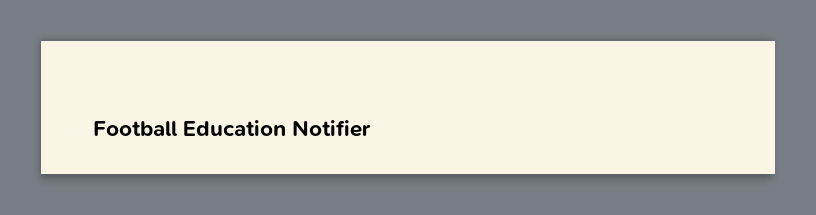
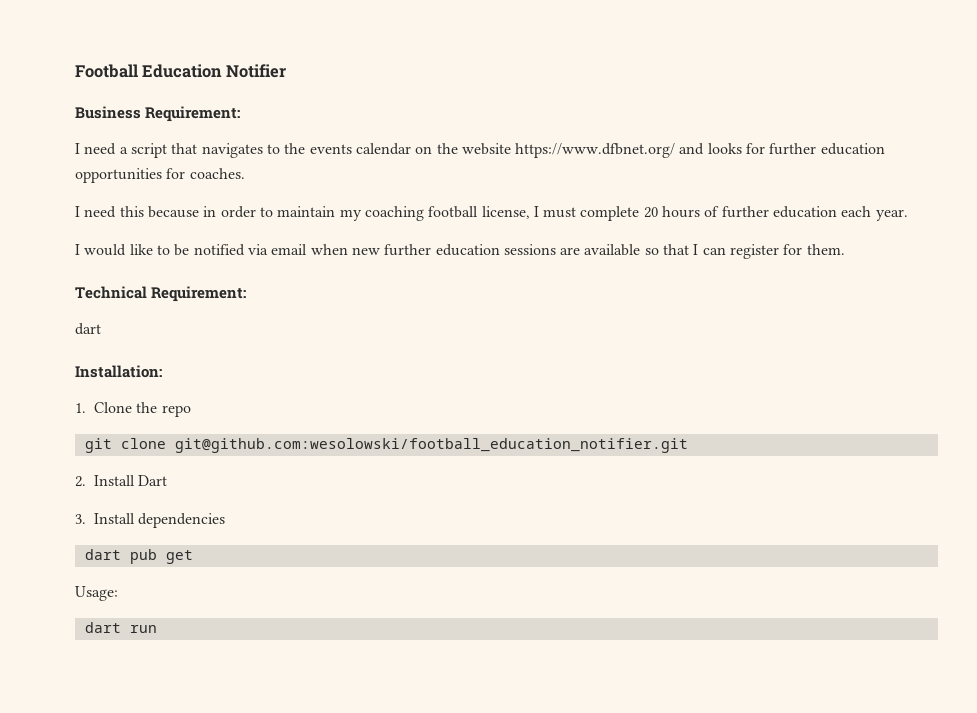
(372, 128) none -> [75,106,241,122] [75,143,885,158] [75,168,245,183] [75,206,908,221] [75,244,845,259] [75,286,247,302] [75,323,101,335] [75,365,162,378] [75,402,191,417] [84,438,688,453] [75,475,168,487] [75,513,226,528] [84,549,193,564] [75,586,118,601] [84,622,157,633] // Business Requirement: // I need a script that navigates to the events calendar on the website https://www.dfbnet.org/ and looks for further education opportunities for coaches. // I need this because in order to maintain my coaching football license, I must complete 20 hours of further education each year. // I would like to be notified via email when new further education sessions are available so that I can register for them. // Technical Requirement: // dart // Installation: // 1. Clone the repo // git clone git@github.com:wesolowski/football_education_notifier.git // 2. Install Dart // 3. Install dependencies // dart pub get // Usage: // dart run

